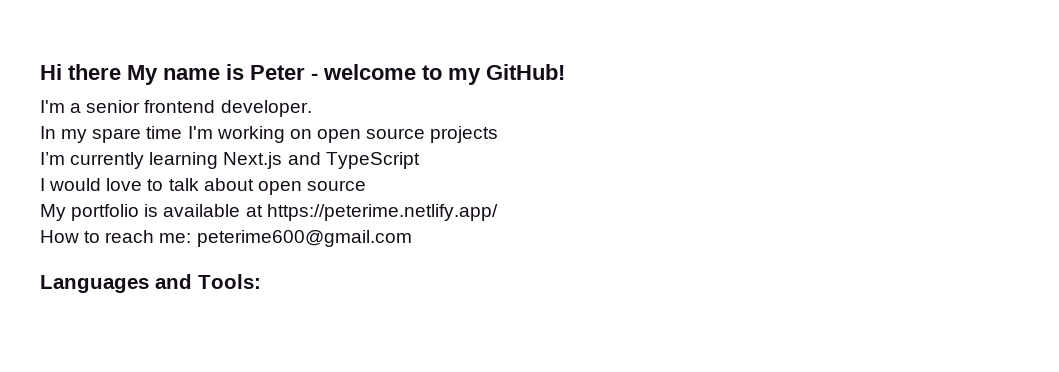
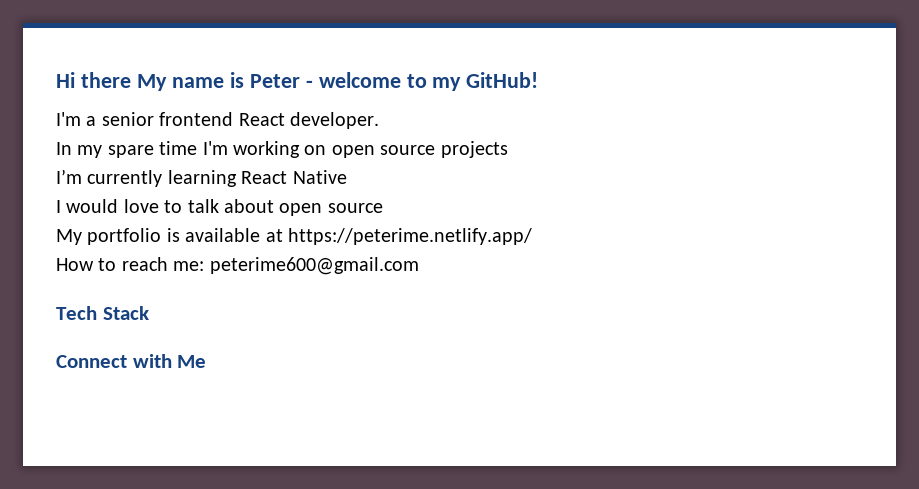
(216, 106) none -> [238,113,285,126] React
[223,152,420,169] Next.js and TypeScript -> [241,170,347,184] React Native
[40,274,261,293] Languages and Tools: -> [56,306,149,320] [56,354,207,368] Tech Stack // Connect with Me

